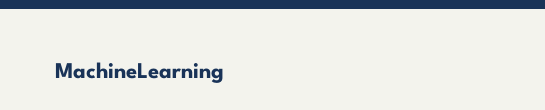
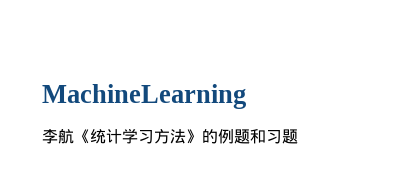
(224, 72) none -> [42,128,298,144] // 李航《统计学习方法》的例题和习题

